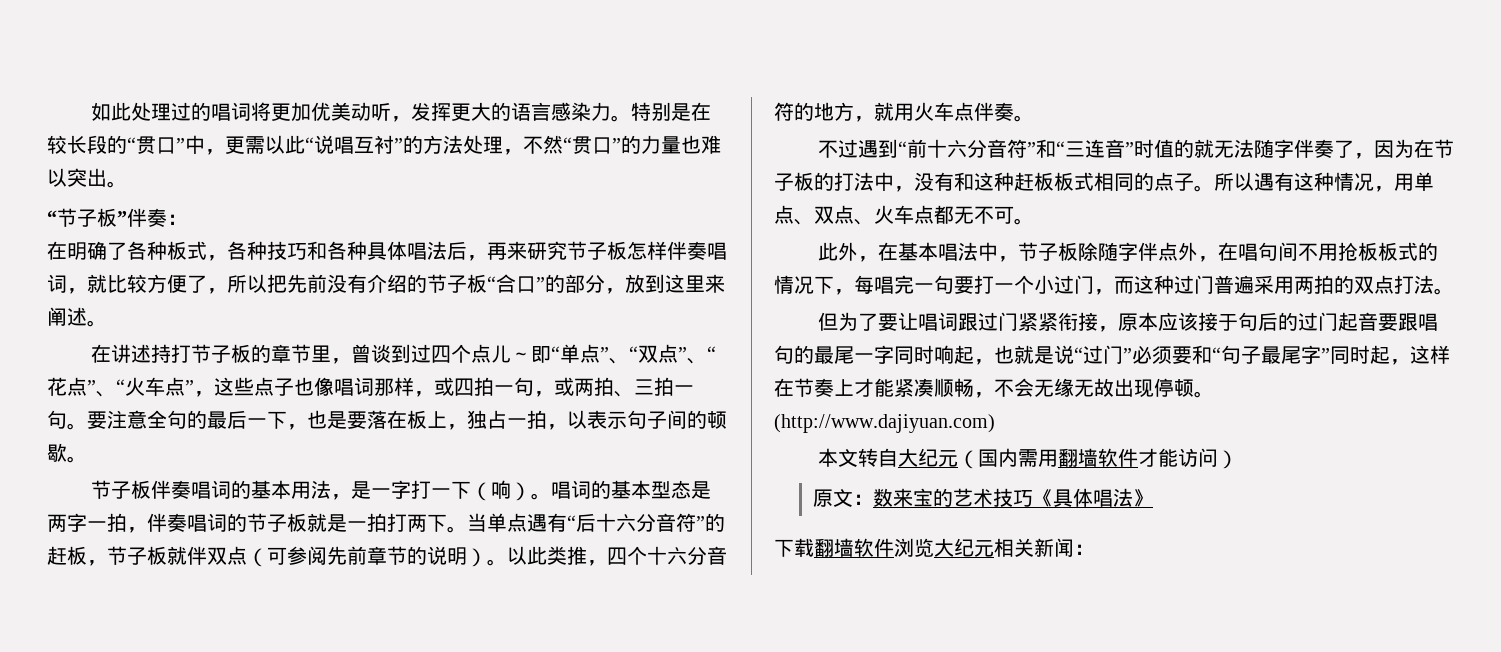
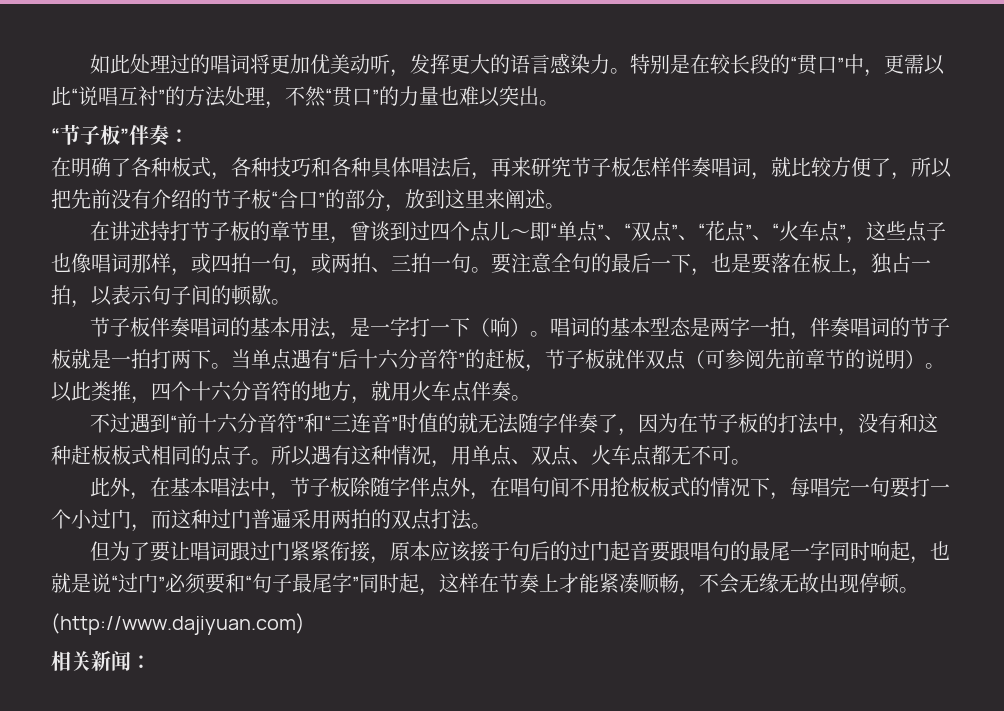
[817,448,1238,469] [812,488,1153,507] [774,538,994,557] 本文转自大纪元（国内需用翻墙软件才能访问） // 原文：数来宝的艺术技巧《具体唱法》 // 下载翻墙软件浏览大纪元 -> (305, 624) none

